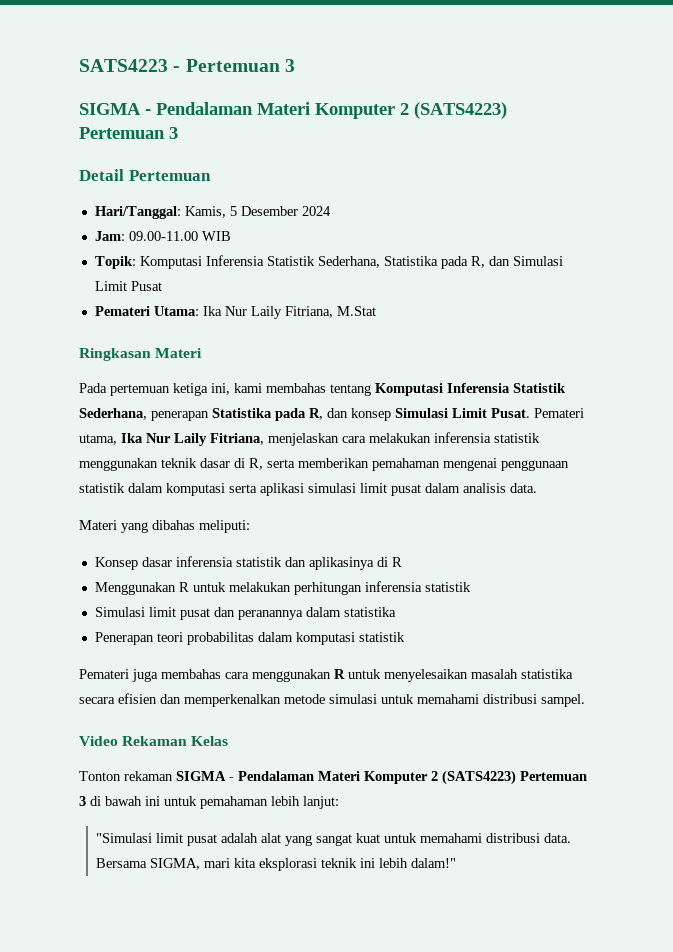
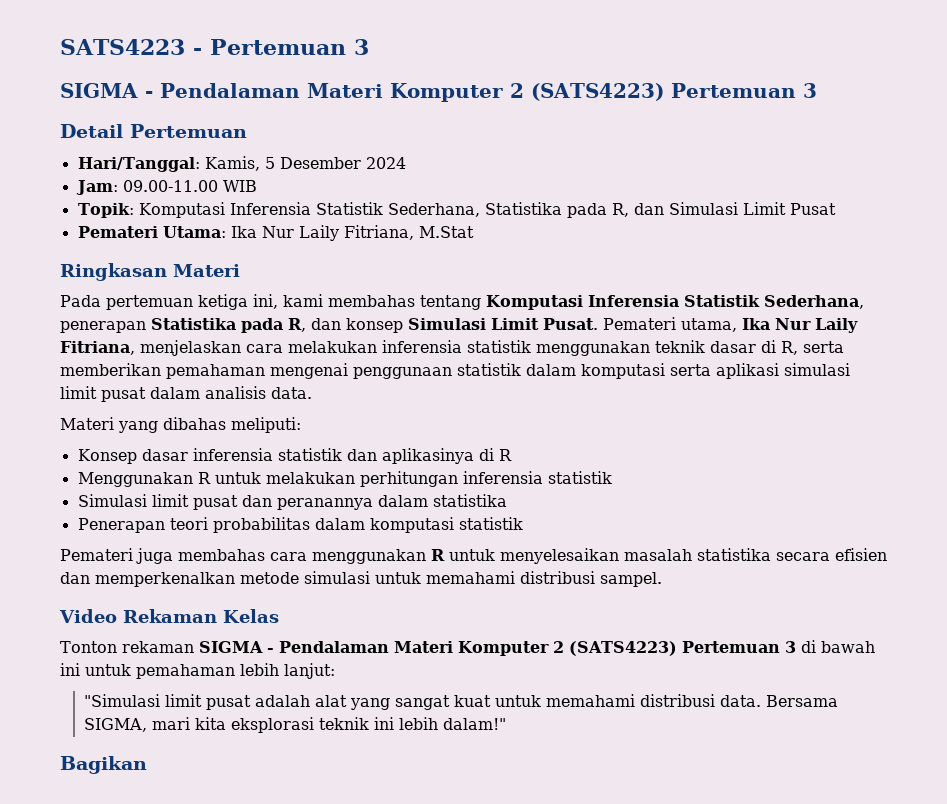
(457, 863) none -> [60,756,147,774] // Bagikan

